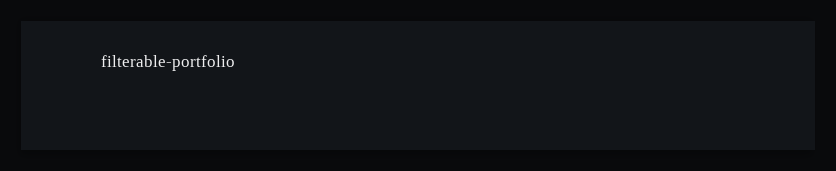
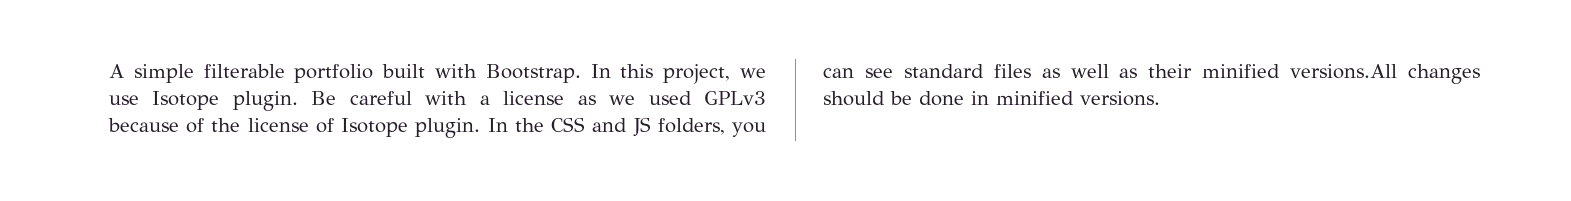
[101,55,235,71] filterable-portfolio -> [109,64,766,84] [109,91,766,111] [108,117,767,138] [823,64,1480,84] [823,91,1160,106] A simple filterable portfolio built with Bootstrap. In this project, we use Isotope plugin. Be careful with a license as we used GPLv3 because of the license of Isotope plugin. In the CSS and JS folders, you can see standard files as well as their minified versions.All changes should be done in minified versions.

